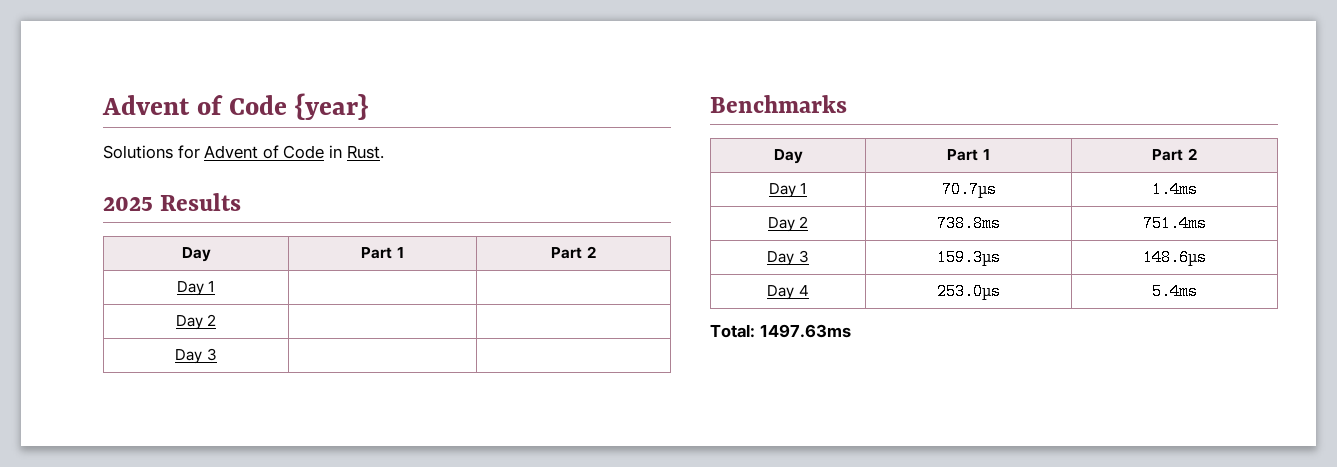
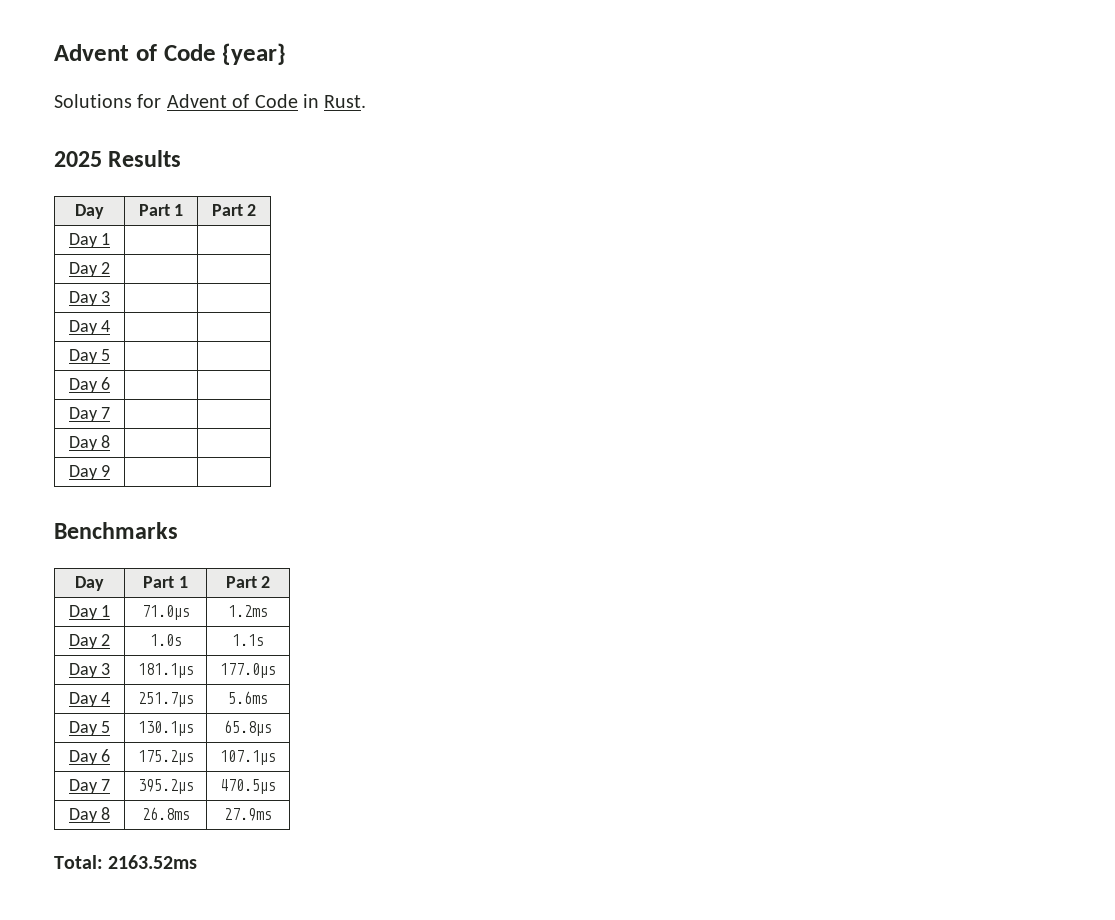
(217, 354) none -> [68,320,111,335] [68,349,111,364] [68,377,111,393] [68,407,111,422] [68,435,111,451] [68,465,111,480] // Day 4 | | // Day 5 | | // Day 6 | | // Day 7 | | // Day 8 | | // Day 9 | |
[941,181,997,198] [1152,181,1198,198] [767,216,809,232] [937,215,1001,232] [1143,215,1207,232] [767,250,809,266] [937,249,1001,266] [1143,249,1207,266] [767,285,809,300] [937,283,1001,300] [1152,283,1198,300] 70.7µs | 1.4ms // Day 2 | 738.8ms | 751.4ms // Day 3 | 159.3µs | 148.6µs // Day 4 | 253.0µs | 5.4ms -> [141,605,190,620] [228,605,268,617] [68,634,111,649] [149,634,182,646] [232,634,264,646] [68,663,111,678] [137,663,194,678] [220,663,276,678] [68,692,111,707] [137,692,194,707] [228,691,268,704] [68,721,111,736] [137,721,194,736] [224,720,272,736] [68,749,111,765] [137,750,194,765] [220,750,276,765] [68,779,111,794] [137,779,194,794] [220,779,276,794] [68,807,111,823] [141,807,190,820] [224,808,272,821] 71.0µs | 1.2ms // Day 2 | 1.0s | 1.1s // Day 3 | 181.1µs | 177.0µs // Day 4 | 251.7µs | 5.6ms // Day 5 | 130.1µs | 65.8µs // Day 6 | 175.2µs | 107.1µs // Day 7 | 395.2µs | 470.5µs // Day 8 | 26.8ms | 27.9ms
[759,324,851,338] 1497.63ms -> [108,855,198,869] 2163.52ms

